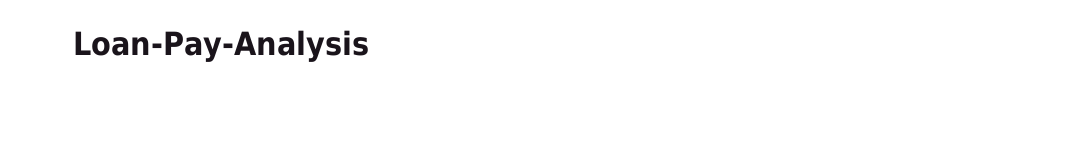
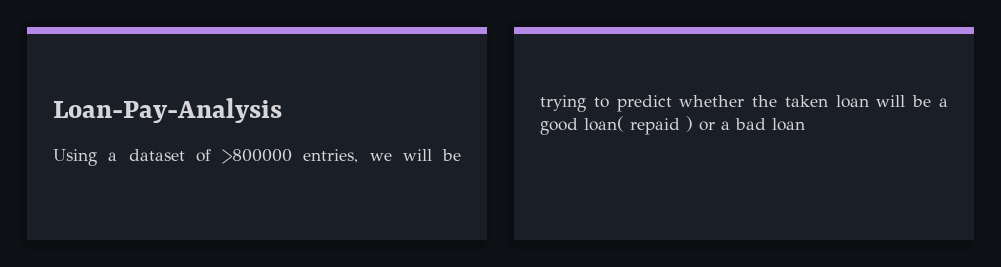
(369, 46) none -> [53,149,461,166] [540,95,948,112] [540,116,805,135] // Using a dataset of >800000 entries, we will be trying to predict whether the taken loan will be a good loan( repaid ) or a bad loan

